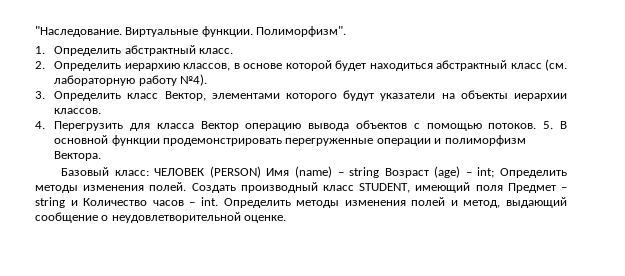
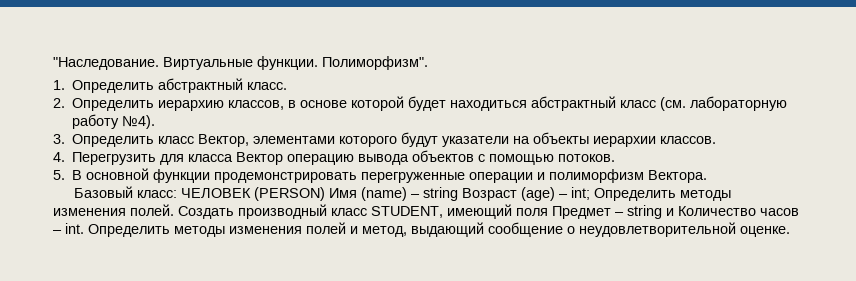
(537, 126) none -> (616, 158) //

